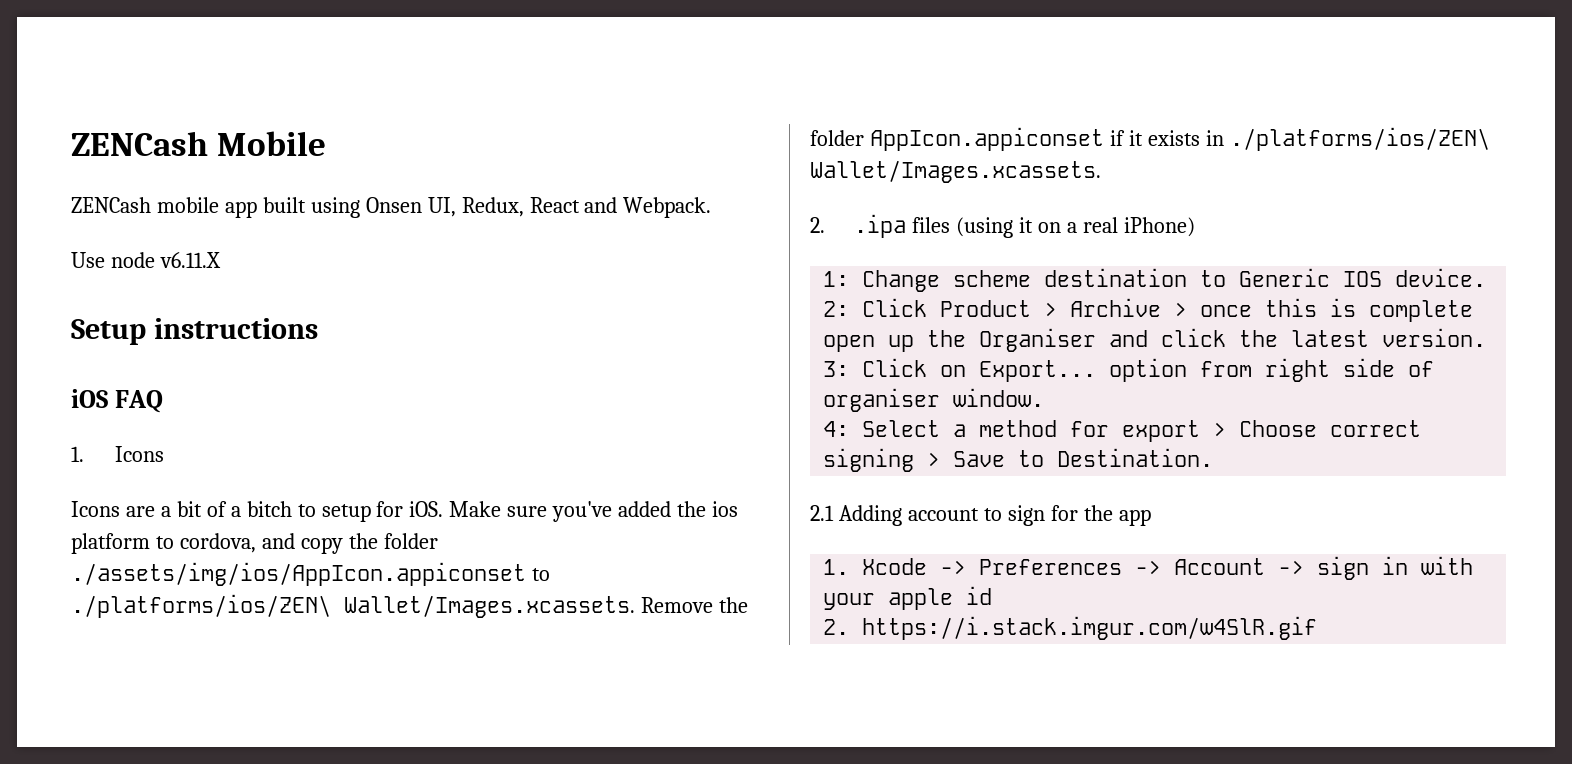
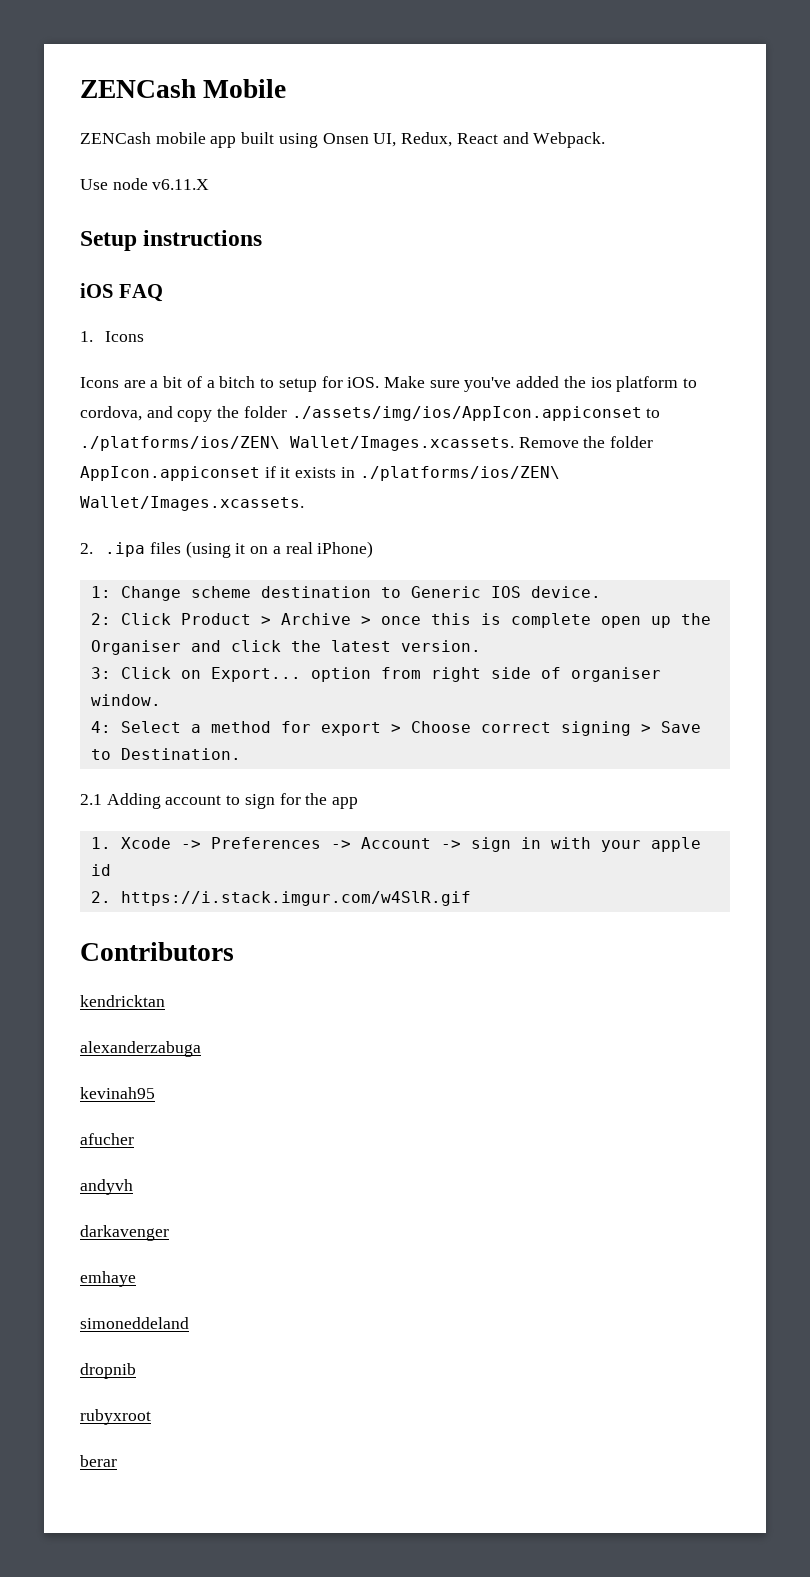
(1318, 628) none -> [80,942,234,961] [80,995,165,1007] [80,1041,201,1057] [80,1087,155,1099] [80,1133,134,1145] [80,1179,133,1195] [80,1225,169,1241] [80,1271,136,1287] [80,1317,189,1329] [80,1363,136,1379] [80,1409,151,1425] [80,1455,117,1467] // Contributors // kendricktan // alexanderzabuga // kevinah95 // afucher // andyvh // darkavenger // emhaye // simoneddeland // dropnib // rubyxroot // berar

